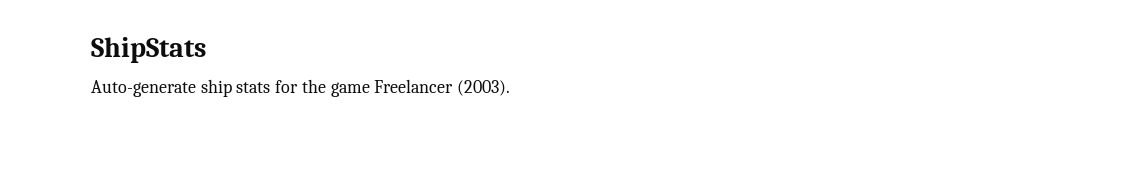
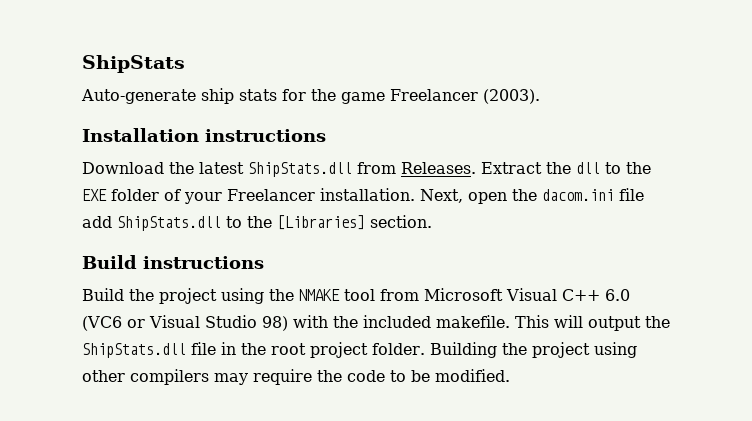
(511, 88) none -> [82,128,326,142] [82,162,651,177] [82,188,644,204] [82,215,432,231] [82,255,264,269] [82,288,630,304] [82,315,670,331] [82,342,637,358] [82,369,510,385] // Installation instructions // Download the latest ShipStats.dll from Releases. Extract the dll to the EXE folder of your Freelancer installation. Next, open the dacom.ini file add ShipStats.dll to the [Libraries] section. // Build instructions // Build the project using the NMAKE tool from Microsoft Visual C++ 6.0 (VC6 or Visual Studio 98) with the included makefile. This will output the ShipStats.dll file in the root project folder. Building the project using other compilers may require the code to be modified.

